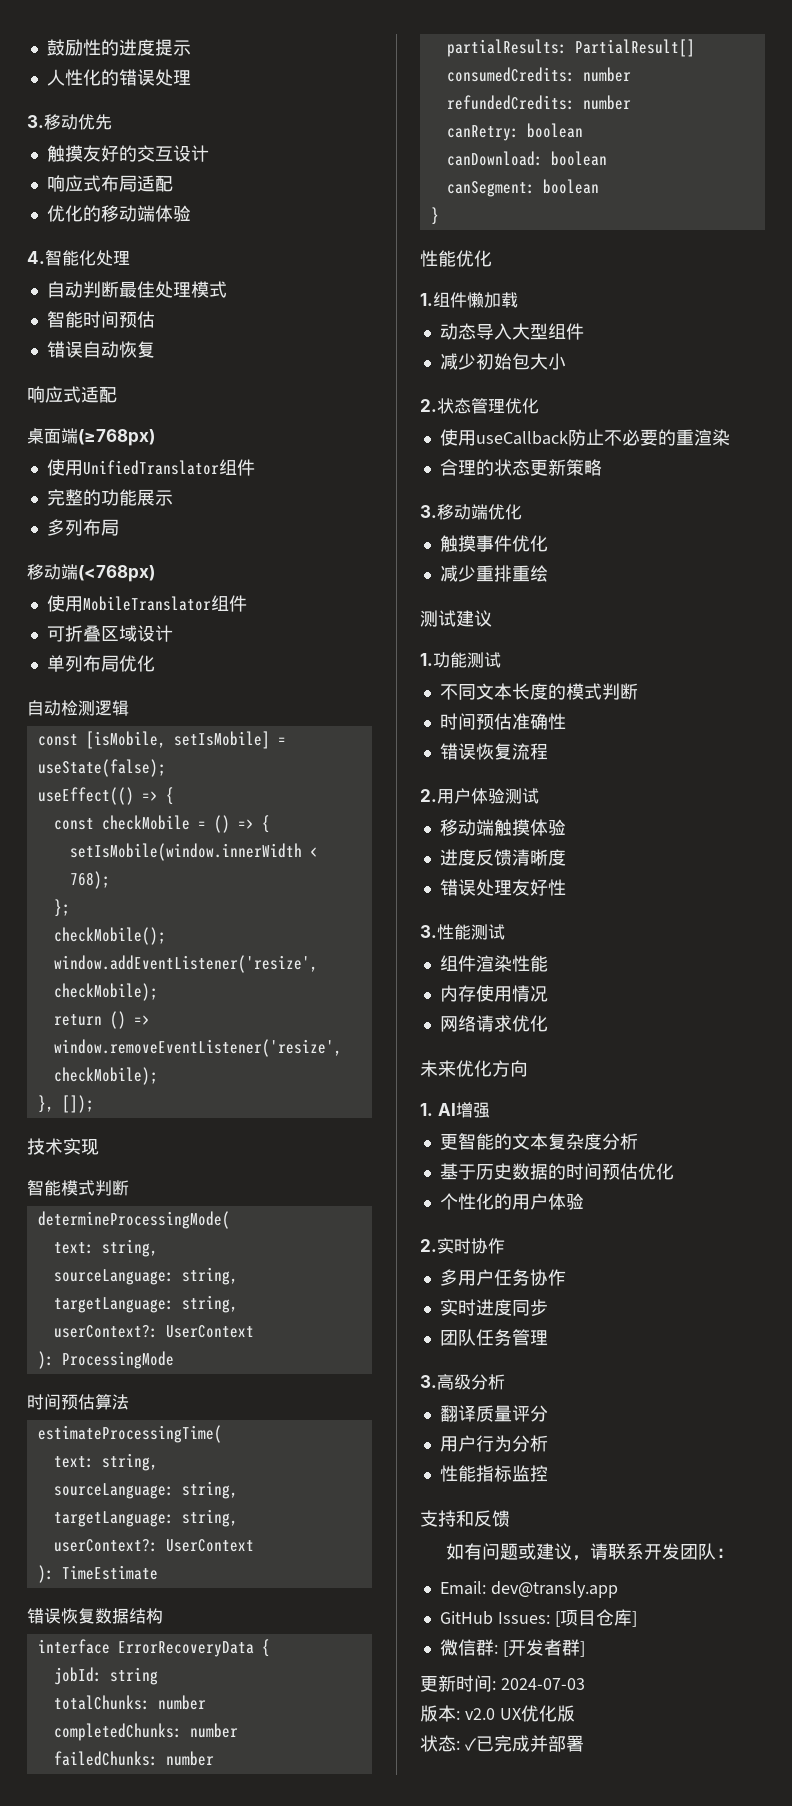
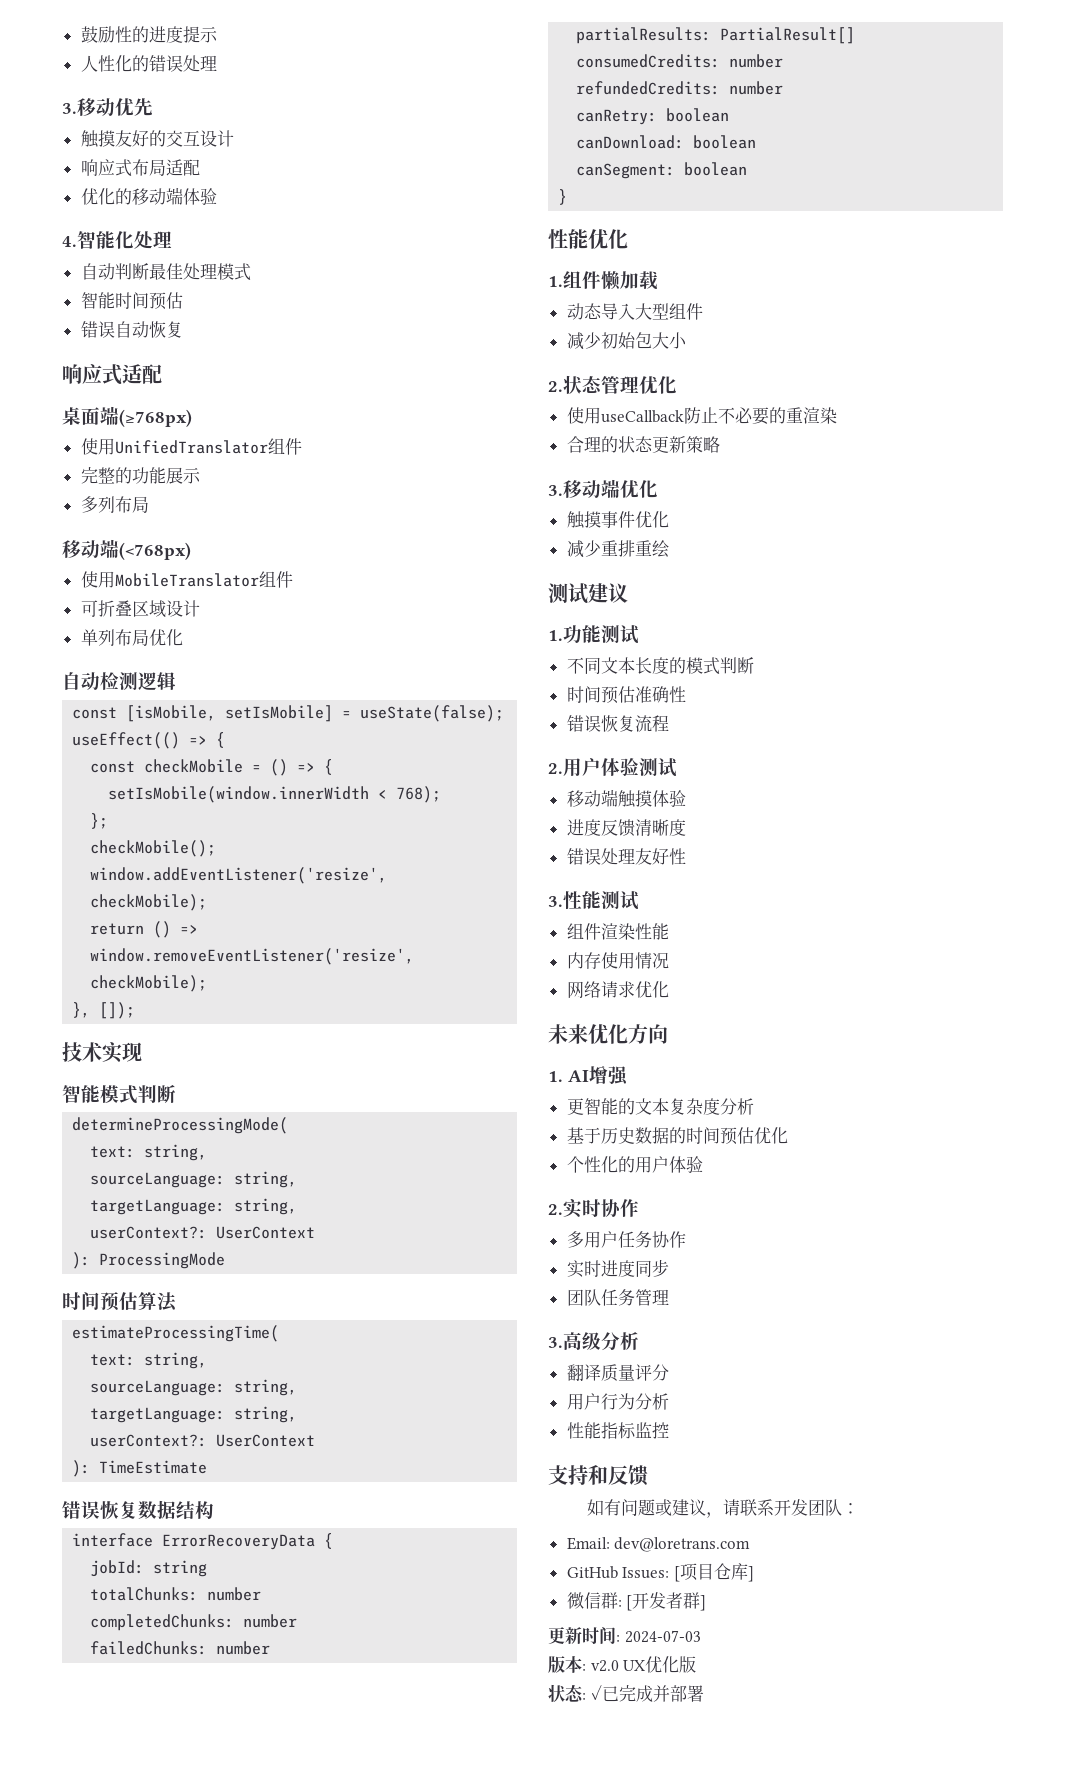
[490,1581,618,1598] dev@transly.app -> [614,1537,751,1552] dev@loretrans.com

